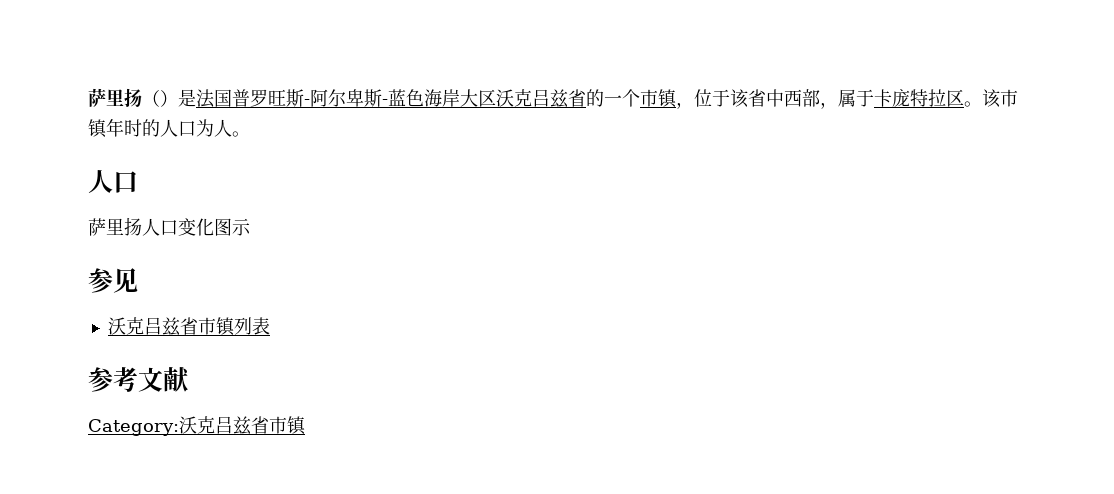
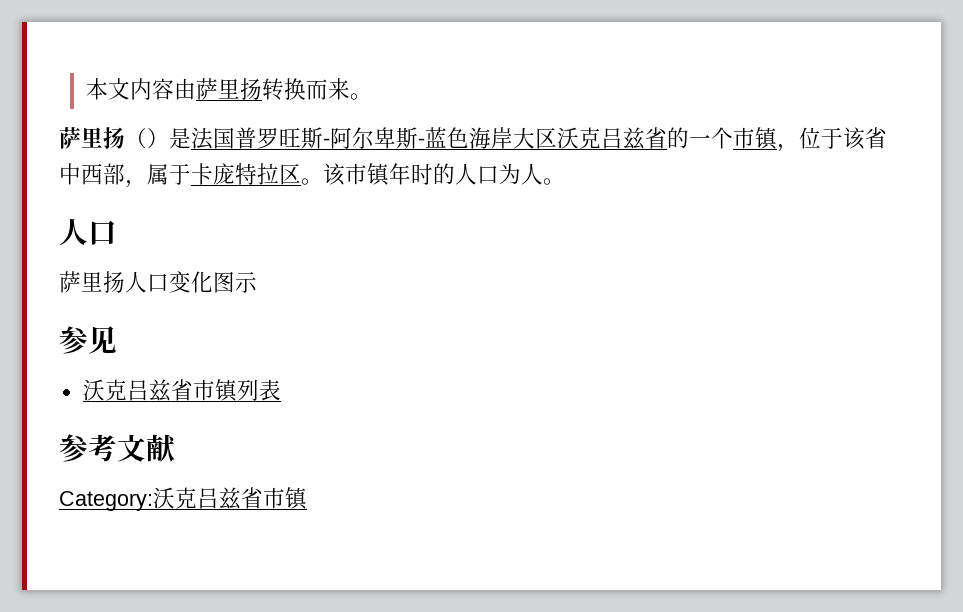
(88, 97) none -> [85,78,372,101] 本文内容由萨里扬转换而来。 //

